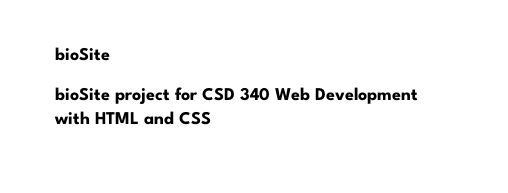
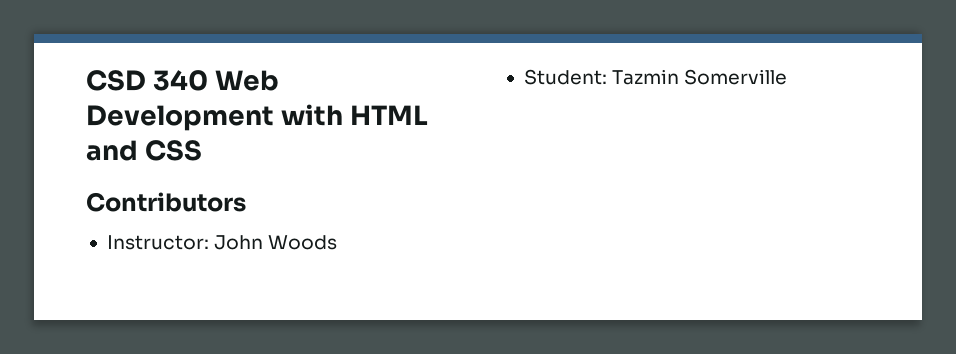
[55,47,110,61] [55,87,198,104] bioSite // bioSite project for -> (86, 80) none
(211, 118) none -> [86,192,246,212] [106,235,338,250] [523,69,788,85] // Contributors // Instructor: John Woods // Student: Tazmin Somerville

